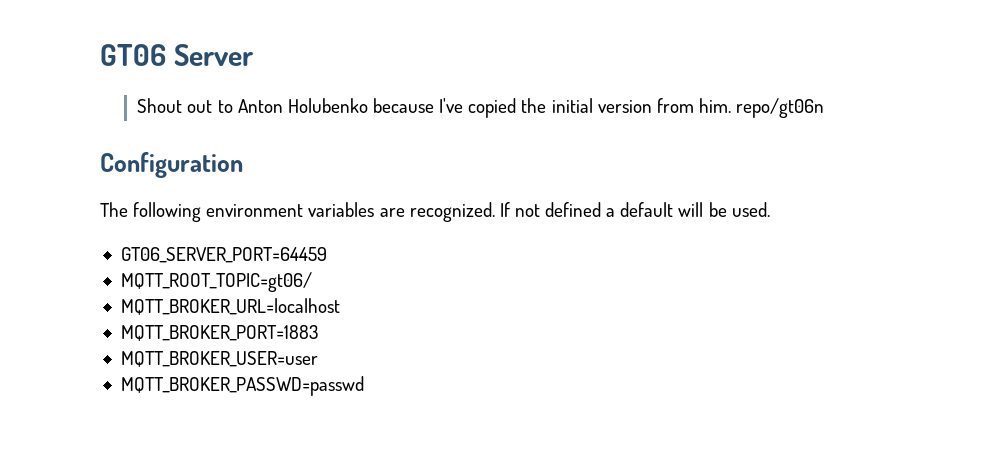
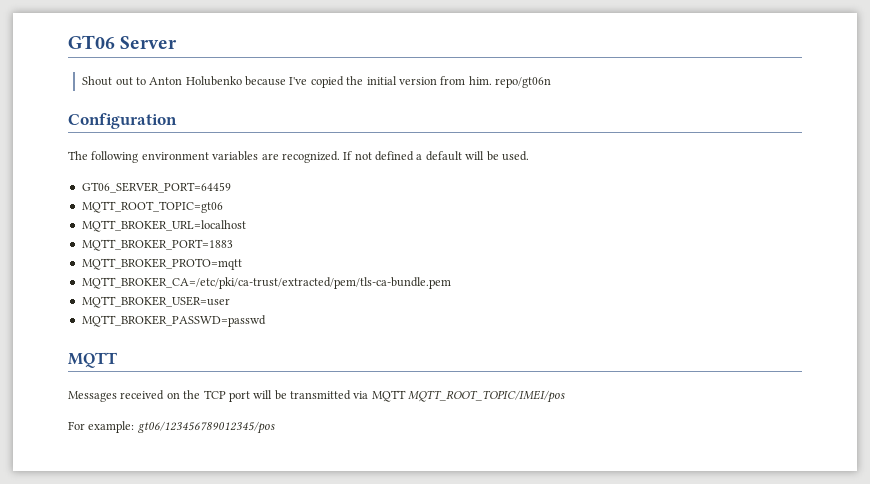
[120,272,312,292] MQTT_ROOT_TOPIC=gt06/ -> [81,201,223,213] MQTT_ROOT_TOPIC=gt06
(318, 333) none -> [81,258,242,270] [81,277,451,289] // MQTT_BROKER_PROTO=mqtt // MQTT_BROKER_CA=/etc/pki/ca-trust/extracted/pem/tls-ca-bundle.pem
(364, 386) none -> [68,352,117,368] [68,390,566,403] [68,421,275,434] // MQTT // Messages received on the TCP port will be transmitted via MQTT MQTT_ROOT_TOPIC/IMEI/pos // For example: gt06/123456789012345/pos

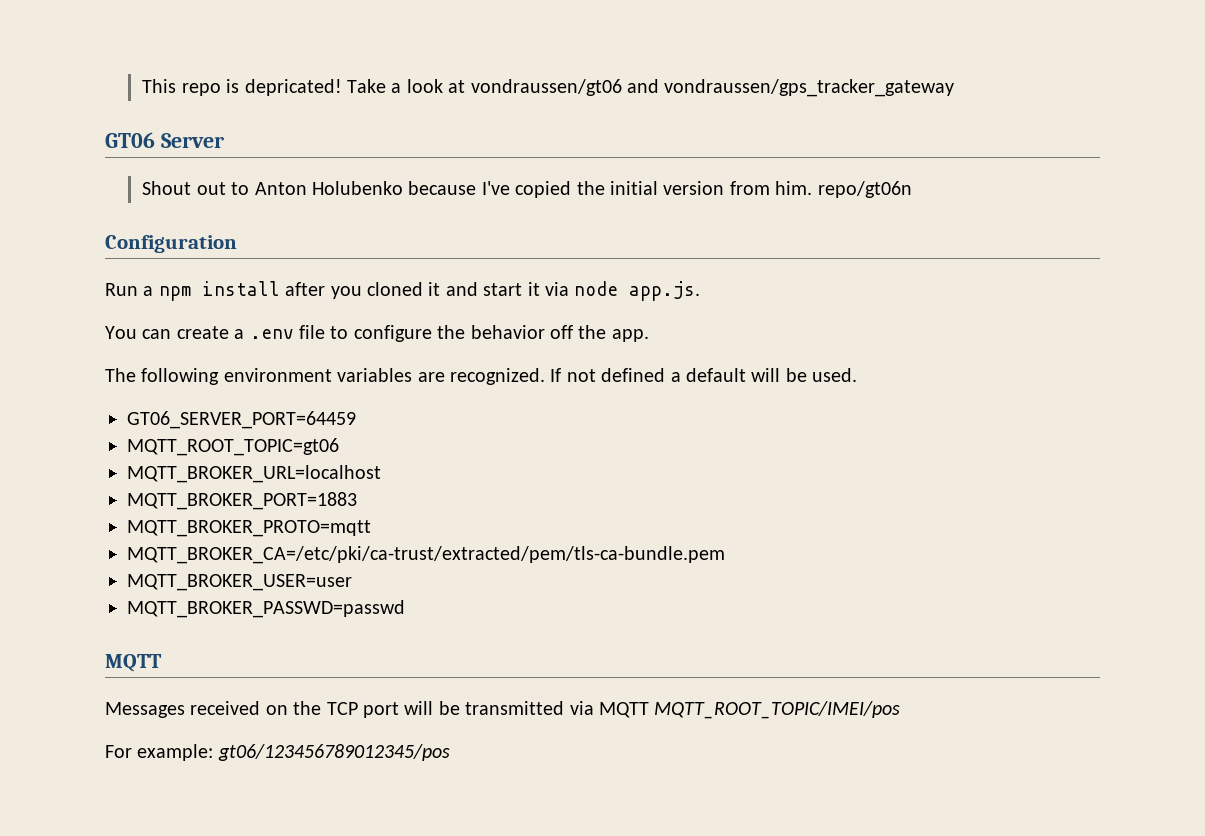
(68, 42) none -> [142,79,955,97] This repo is depricated! Take a look at vondraussen/gt06 and vondraussen/gps_tracker_gateway //
(177, 121) none -> [105,281,701,301] [105,325,649,342] // Run a npm install after you cloned it and start it via node app.js. // You can create a .env file to configure the behavior off the app.

